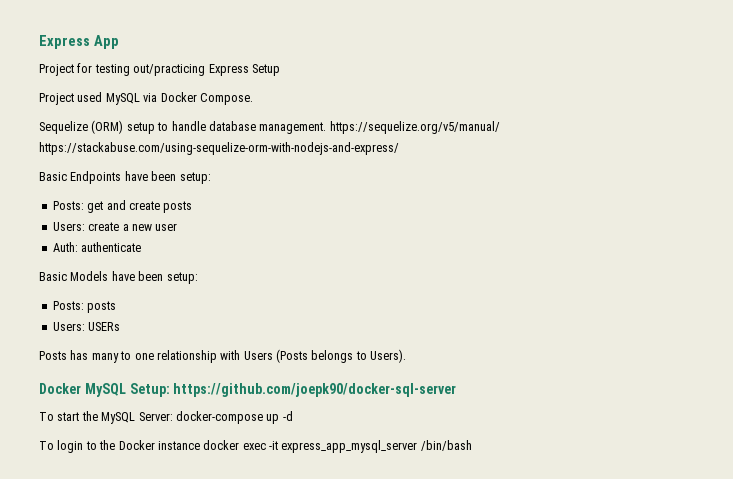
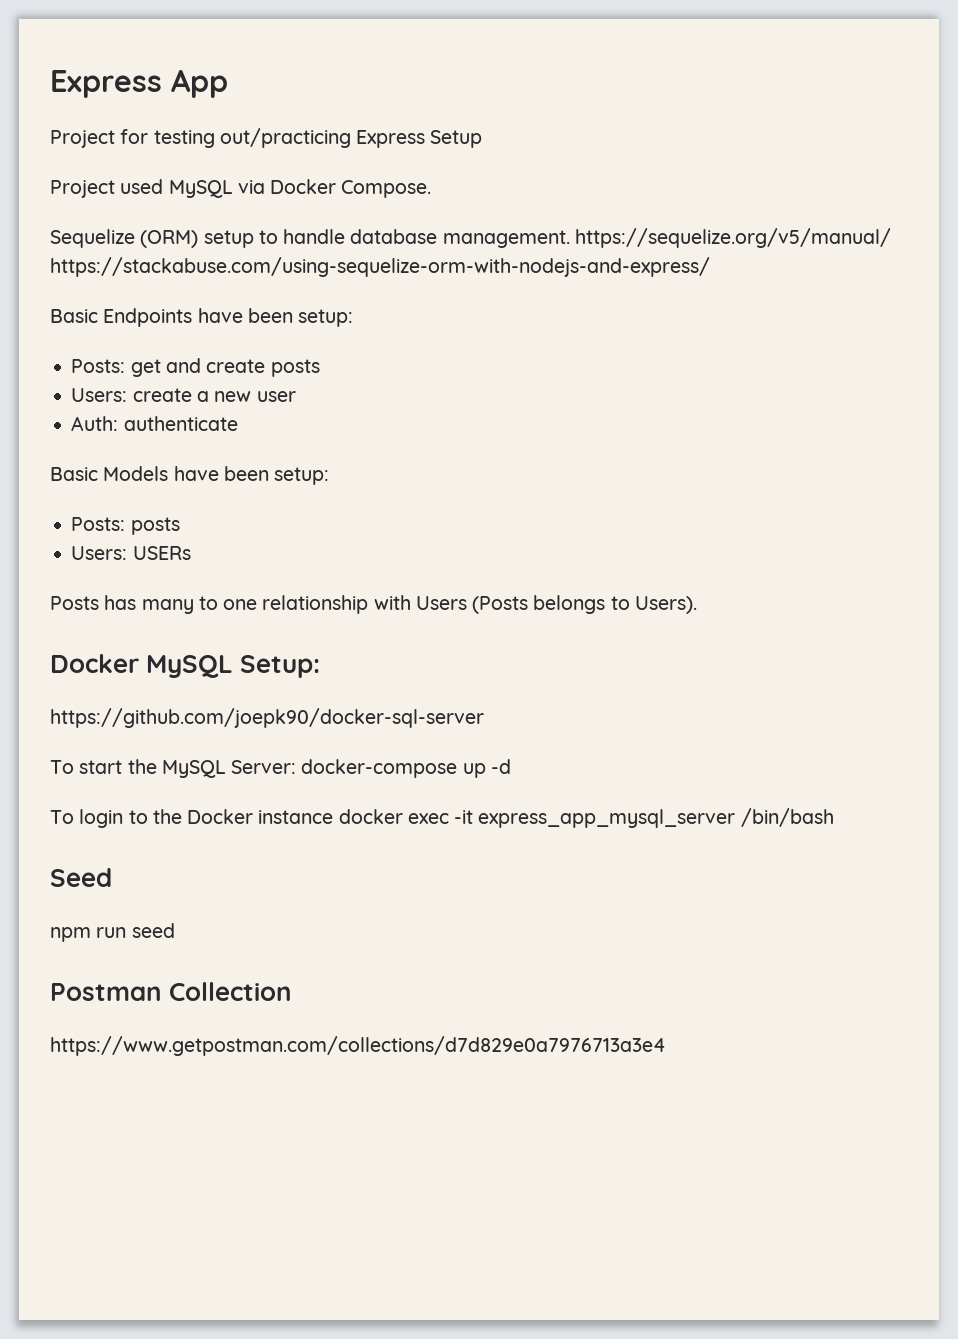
(170, 390) none -> (321, 666) //
(472, 445) none -> [50,868,112,887] [50,923,175,942] [50,982,293,1001] [50,1036,666,1056] // Seed // npm run seed // Postman Collection // https://www.getpostman.com/collections/d7d829e0a7976713a3e4

